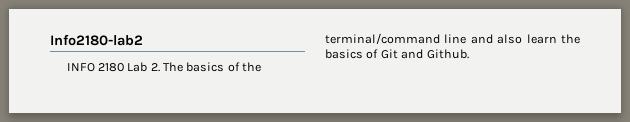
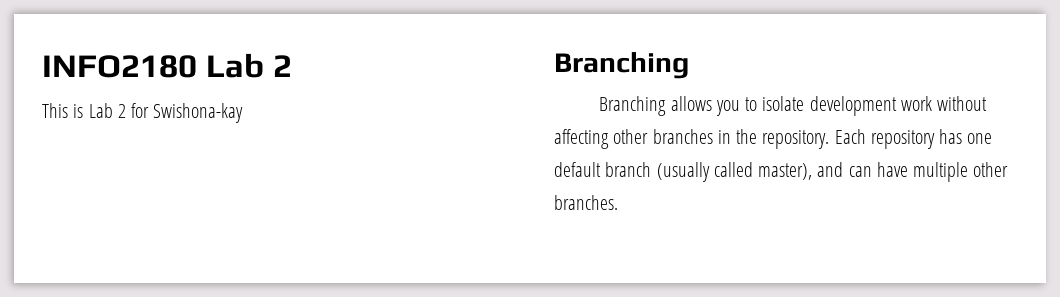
[50,34,143,46] [66,62,262,72] [325,33,580,44] [325,49,469,59] Info2180-lab2 // INFO 2180 Lab 2. The basics of the terminal/command line and also learn the basics of Git and Github. -> [42,53,292,78] [42,103,244,123] [554,52,689,79] [599,96,988,116] [554,129,993,149] [554,162,1009,182] [554,195,618,210] INFO2180 Lab 2 // This is Lab 2 for Swishona-kay // Branching // Branching allows you to isolate development work without affecting other branches in the repository. Each repository has one default branch (usually called master), and can have multiple other branches.

